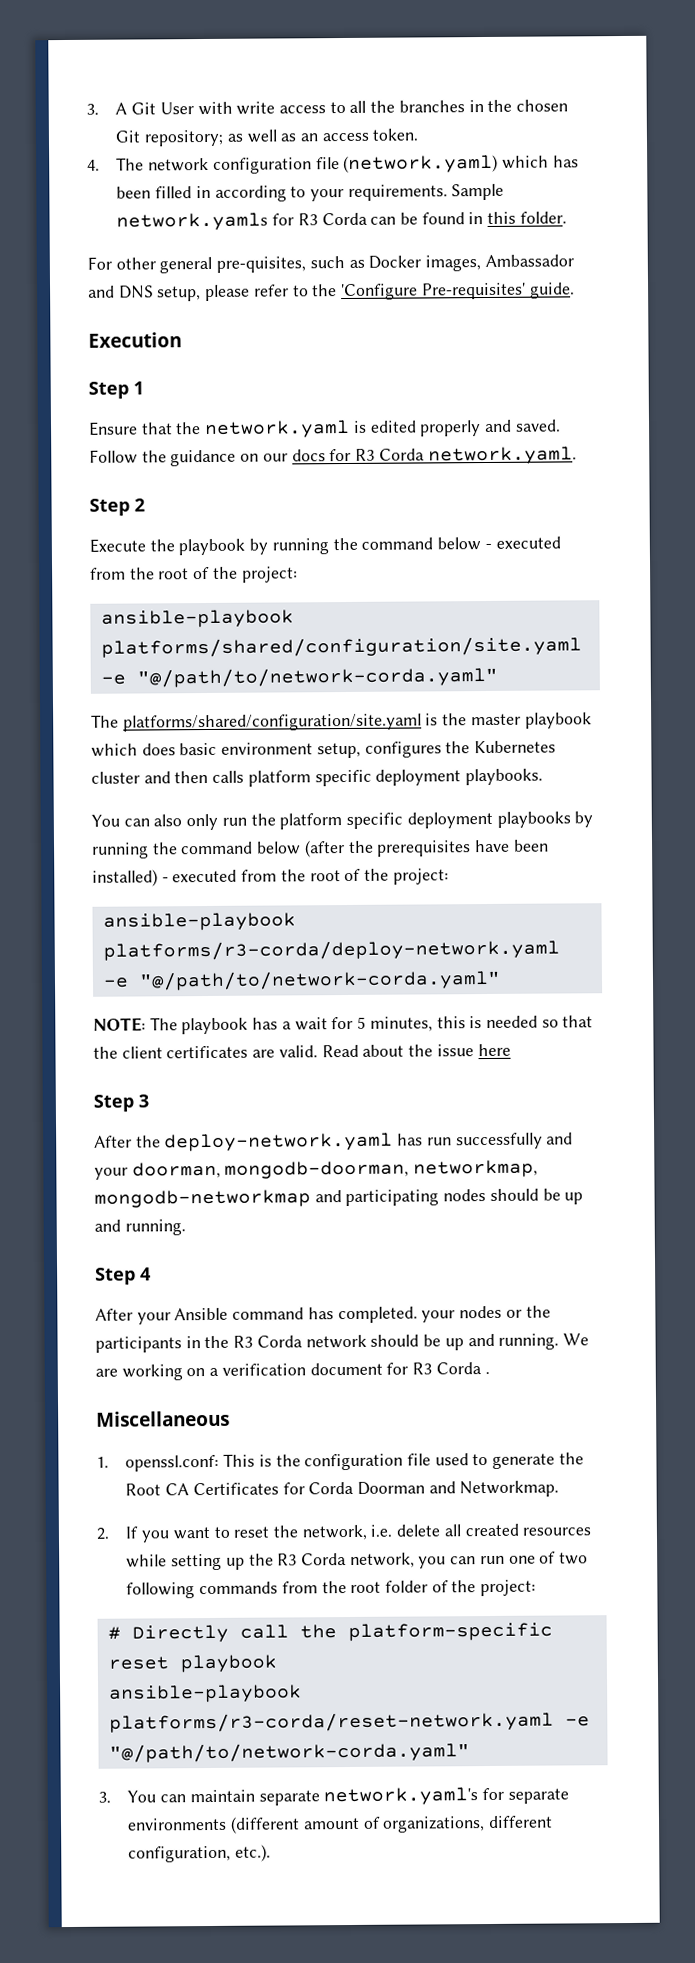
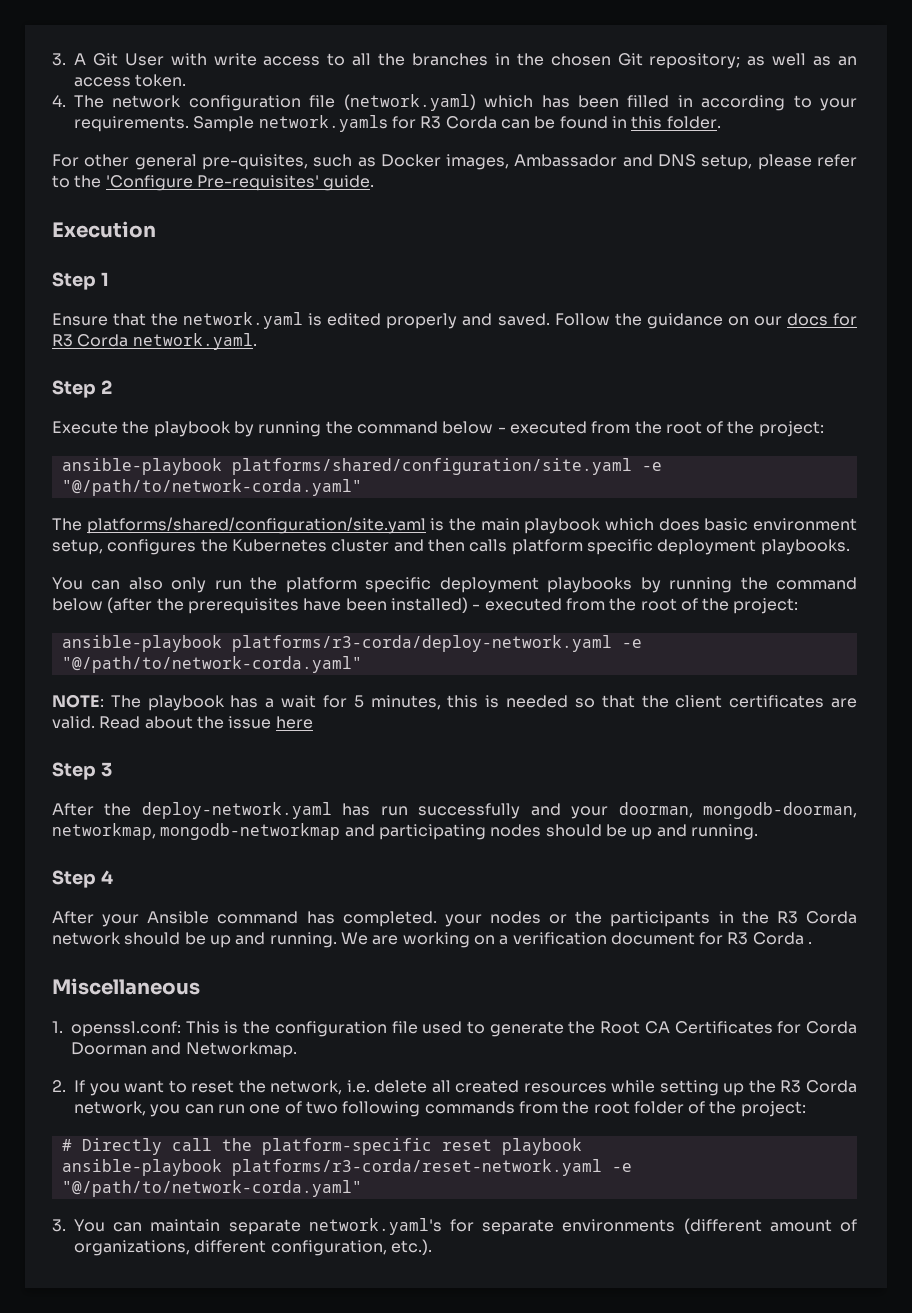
[470,713,521,726] master -> [480,518,520,531] main

